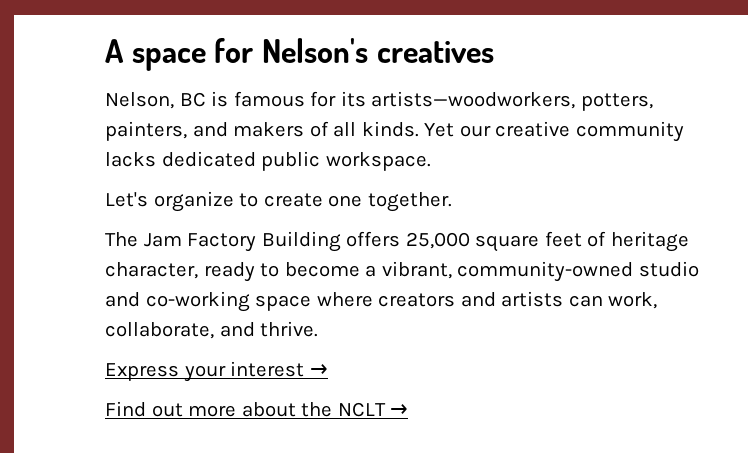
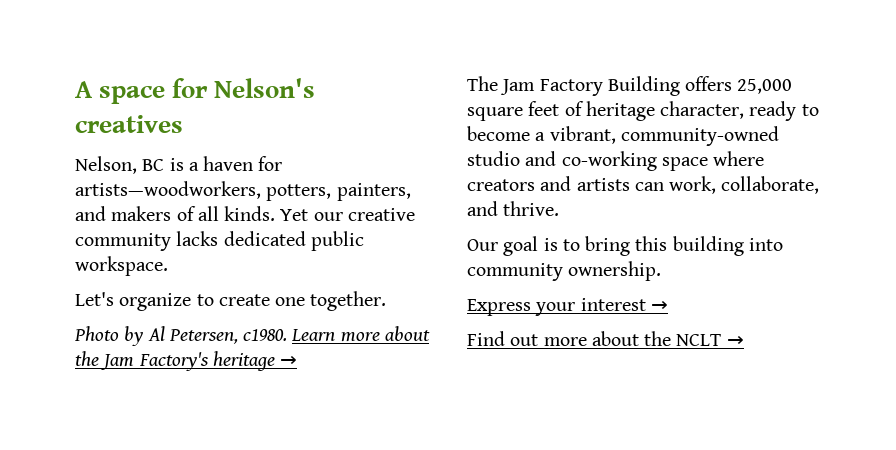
[233,91,366,107] famous for its -> [188,156,283,171] a haven for
(452, 202) none -> [74,326,430,346] [75,351,298,371] // Photo by Al Petersen, c1980. Learn more about the Jam Factory's heritage →
(319, 329) none -> [467,236,783,256] [467,261,662,281] // Our goal is to bring this building into community ownership.

